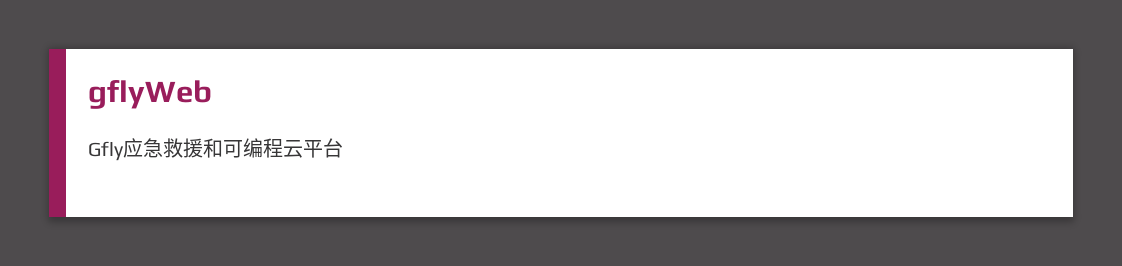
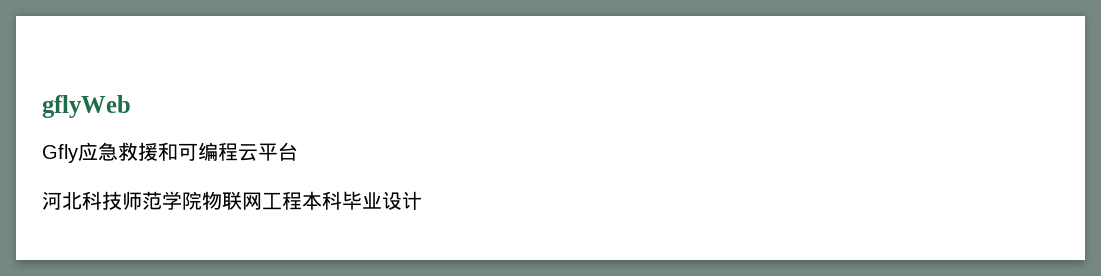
(343, 148) none -> [42,191,422,210] // 河北科技师范学院物联网工程本科毕业设计

